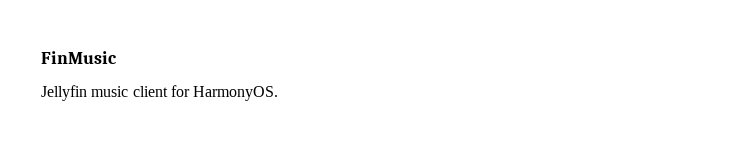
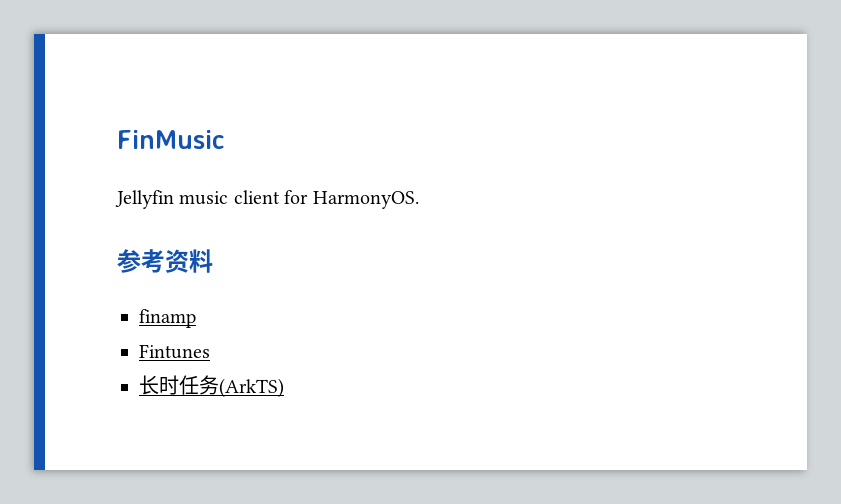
(279, 93) none -> [117,249,213,273] [139,309,196,328] [139,344,210,359] [139,375,284,398] // 参考资料 // finamp // Fintunes // 长时任务(ArkTS)

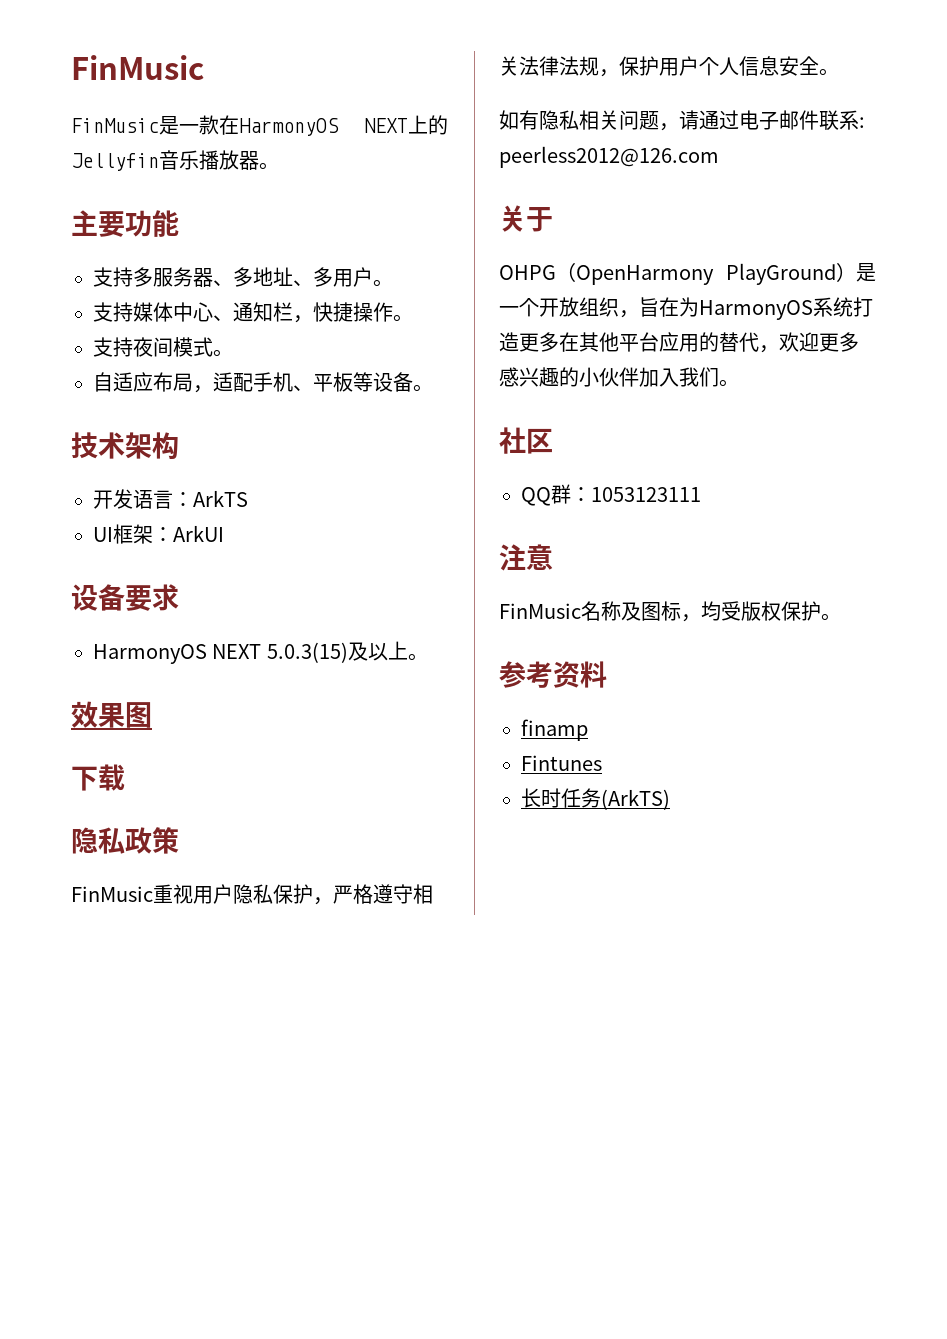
[115,190,419,209] Jellyfin music client for HarmonyOS. -> [71,115,448,136] [71,150,279,171] [71,210,179,237] [93,267,393,287] [93,302,413,323] [93,337,233,357] [93,372,433,393] [71,432,179,460] [93,489,248,509] [93,524,224,544] [71,584,179,611] [93,641,428,664] [71,701,152,728] [71,764,125,791] [71,827,179,854] [71,884,433,905] [499,56,839,77] [499,110,865,131] [499,146,719,168] [499,205,553,232] [499,262,876,285] [499,297,873,320] [499,332,859,353] [499,367,739,387] [499,427,553,454] [521,484,701,506] [499,544,553,571] [499,601,841,622] FinMusic是一款在HarmonyOS NEXT上的Jellyfin音乐播放器。 // 主要功能 // 支持多服务器、多地址、多用户。 // 支持媒体中心、通知栏，快捷操作。 // 支持夜间模式。 // 自适应布局，适配手机、平板等设备。 // 技术架构 // 开发语言：ArkTS // UI框架：ArkUI // 设备要求 // HarmonyOS NEXT 5.0.3(15)及以上。 // 效果图 // 下载 // 隐私政策 // FinMusic重视用户隐私保护，严格遵守相关法律法规，保护用户个人信息安全。 // 如有隐私相关问题，请通过电子邮件联系: peerless2012@126.com // 关于 // OHPG（OpenHarmony PlayGround）是一个开放组织，旨在为HarmonyOS系统打造更多在其他平台应用的替代，欢迎更多感兴趣的小伙伴加入我们。 // 社区 // QQ群：1053123111 // 注意 // FinMusic名称及图标，均受版权保护。

